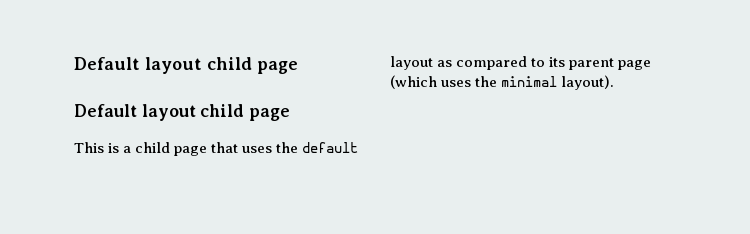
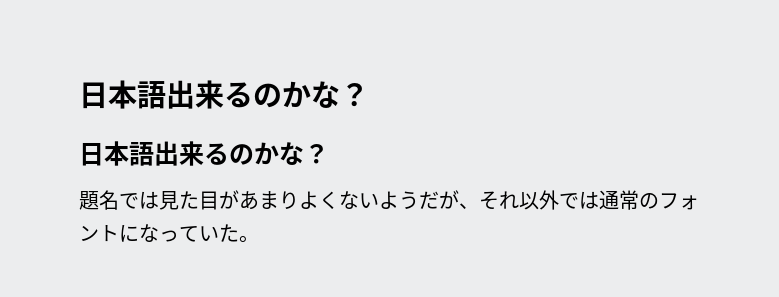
[74,57,298,74] [74,104,291,121] [74,142,359,156] [390,56,652,70] [390,75,615,90] Default layout child page // Default layout child page // This is a child page that uses the default layout as compared to its parent page (which uses the minimal layout). -> [79,80,369,109] [79,141,329,166] [79,190,699,210] [79,224,259,243] 日本語出来るのかな？ // 日本語出来るのかな？ // 題名では見た目があまりよくないようだが、それ以外では通常のフォントになっていた。

